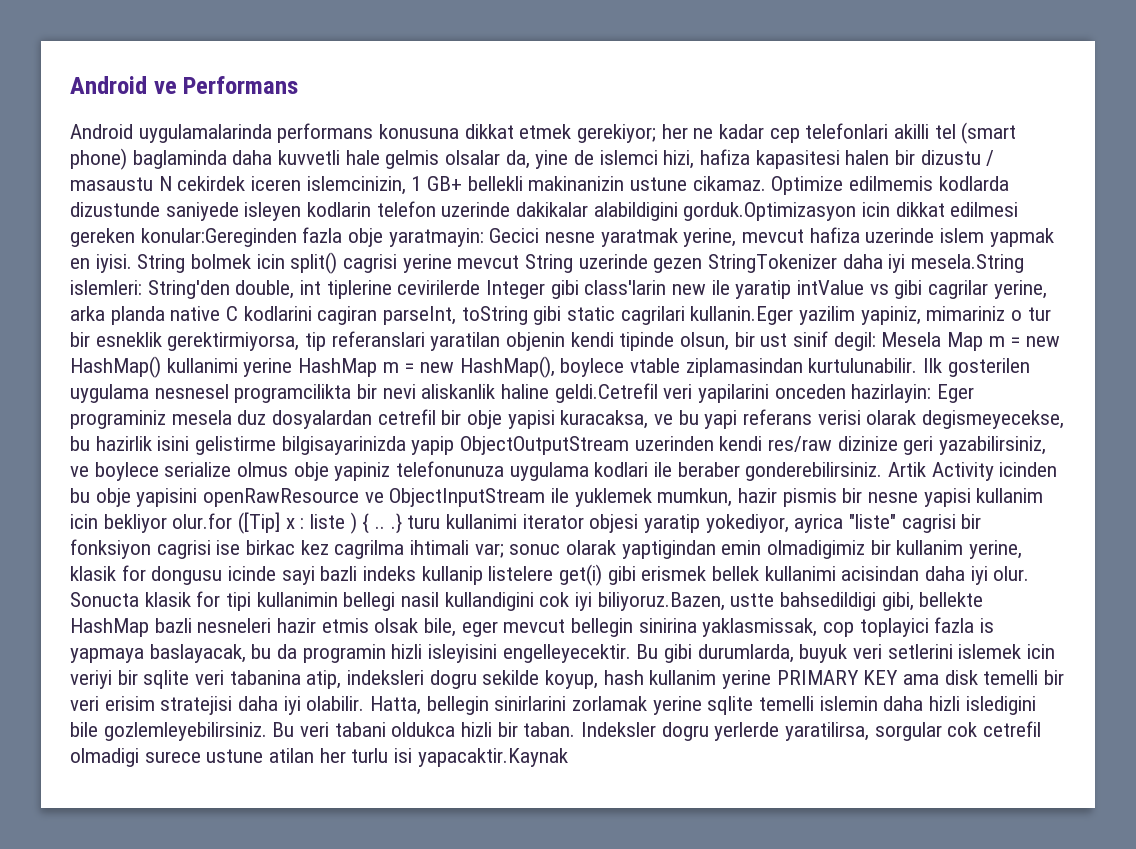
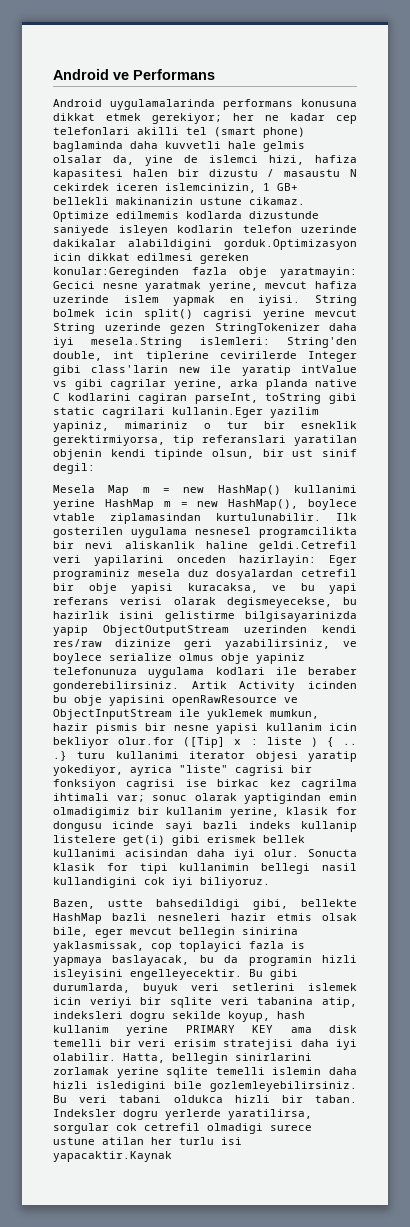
(876, 341) none -> (95, 468) //
[597,592,725,611] biliyoruz.Bazen, -> [200,877,270,888] [53,899,95,909] biliyoruz. // Bazen,

